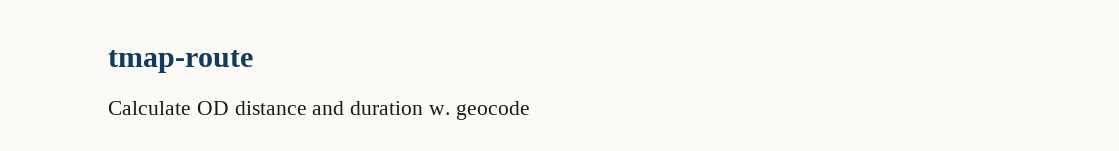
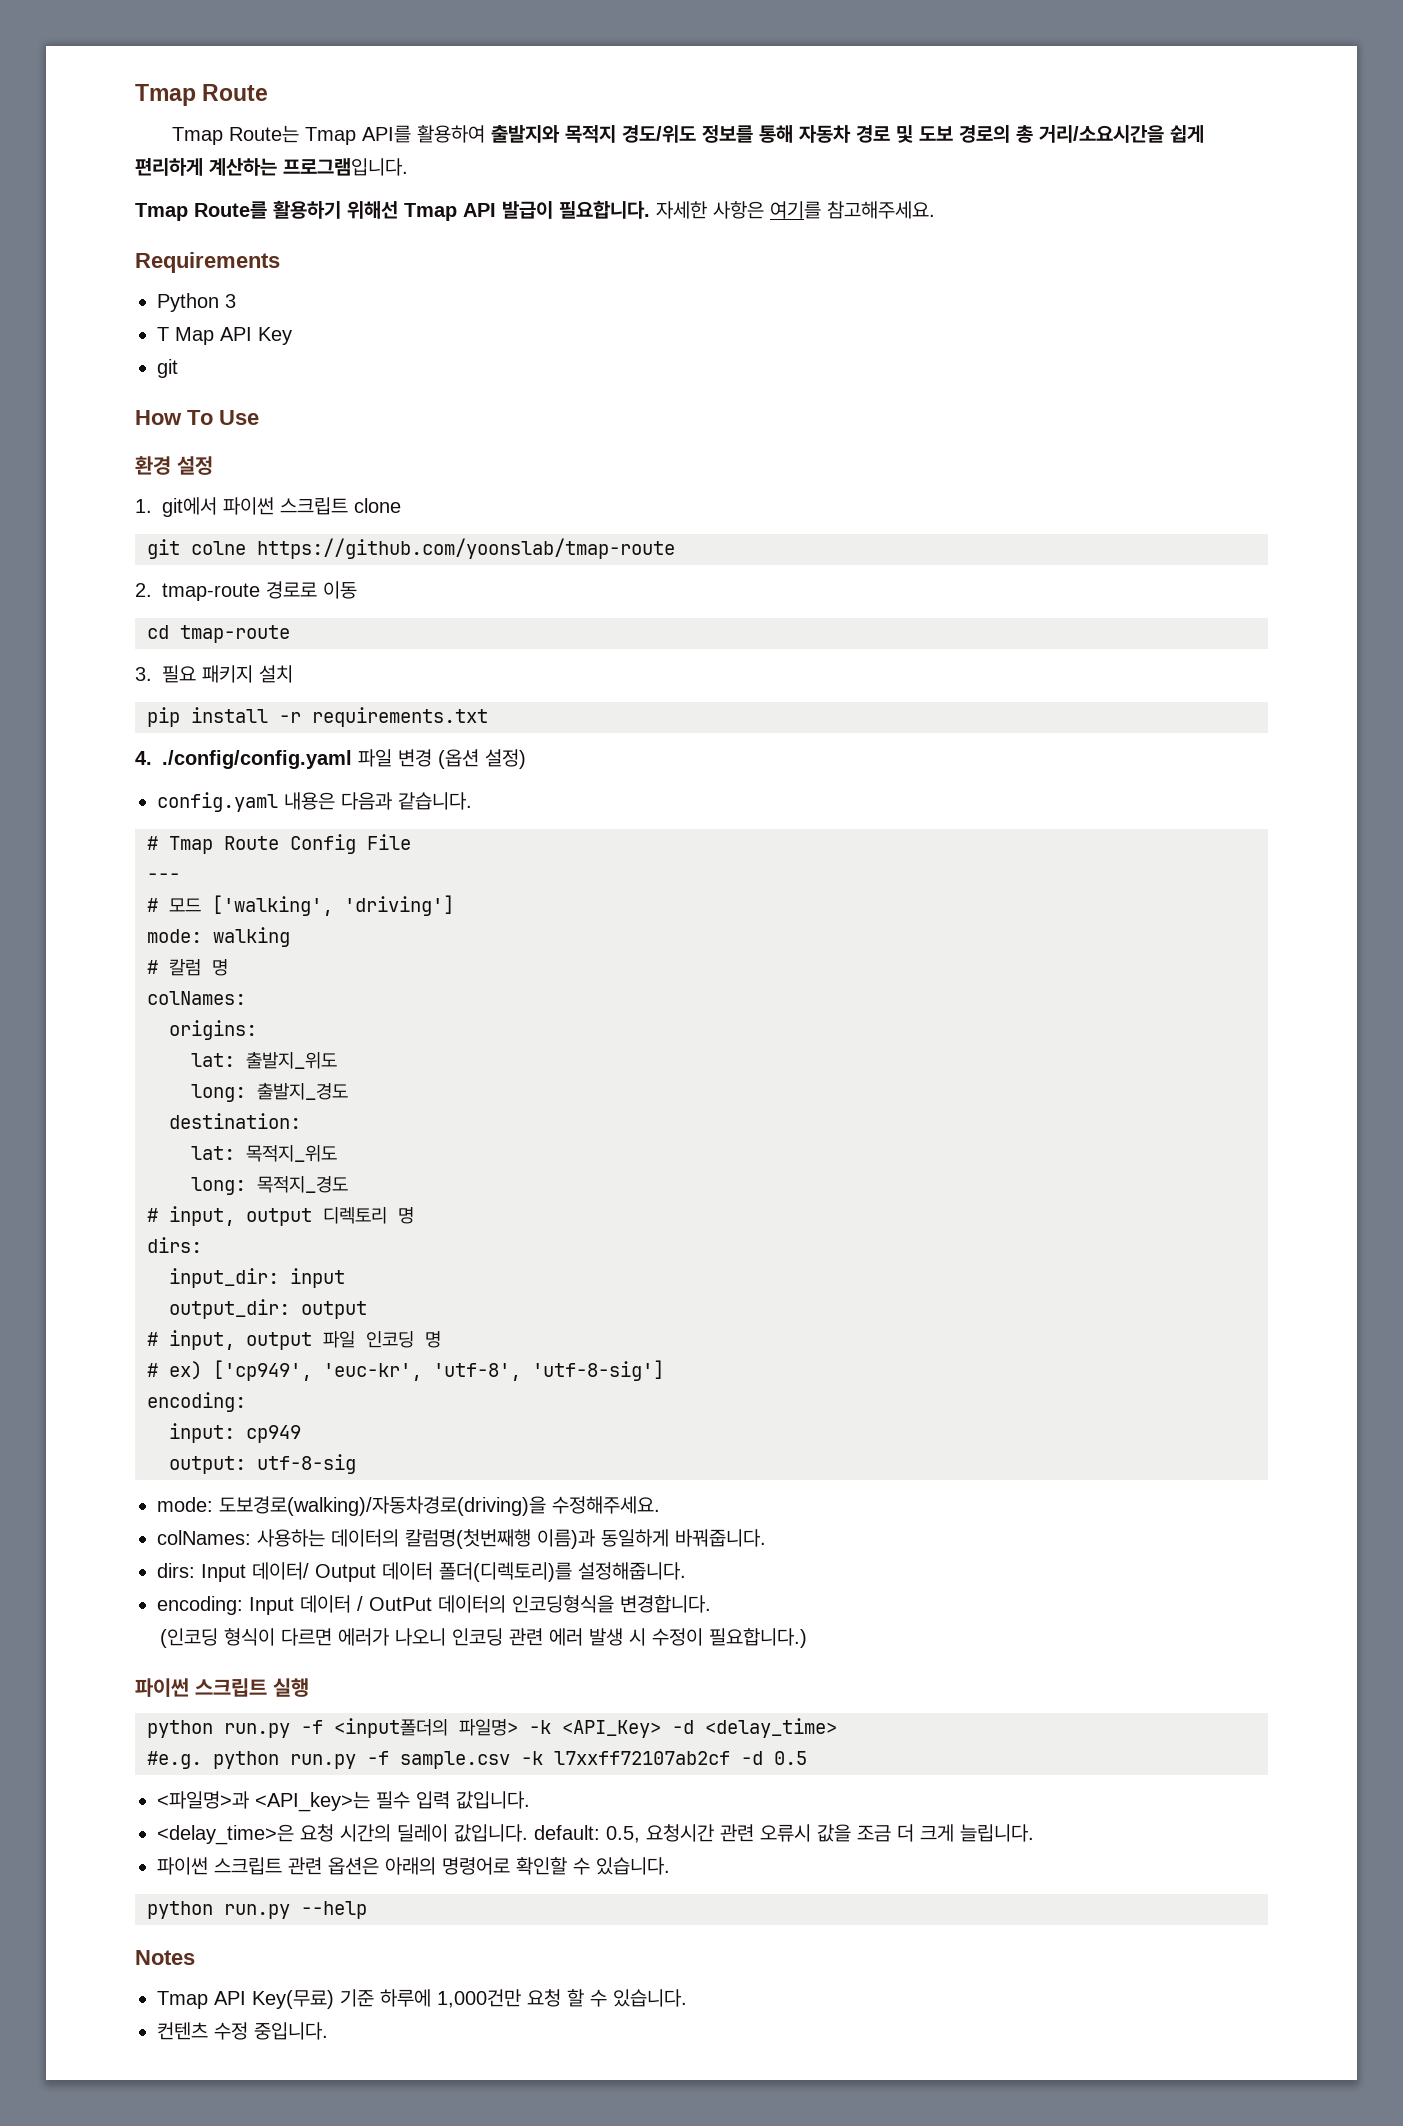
[108,50,253,73] [108,101,530,120] tmap-route // Calculate OD distance and duration w. geocode -> [135,84,269,106] [171,125,1204,145] [135,158,408,176] [135,200,935,221] [135,252,280,273] [157,293,236,312] [157,327,292,345] [157,359,178,378] [135,410,259,425] [135,456,213,475] [135,497,401,517] [147,538,675,559] [135,581,357,601] [147,625,290,643] [135,665,293,683] [147,707,488,727] [135,749,526,769] [157,792,472,812] [147,834,411,854] [147,873,180,881] [147,895,454,916] [147,927,290,947] [147,959,228,976] [147,991,246,1005] [169,1020,257,1040] [191,1051,337,1069] [191,1082,348,1102] [169,1113,301,1129] [191,1145,337,1162] [191,1176,348,1195] [147,1206,414,1226] [147,1237,202,1253] [169,1268,345,1288] [169,1299,367,1319] [147,1330,441,1350] [147,1360,664,1381] [147,1392,246,1412] [169,1423,301,1443] [169,1454,356,1474] [157,1496,660,1516] [157,1529,766,1549] [157,1562,686,1582] [157,1595,711,1615] [160,1628,808,1648] [135,1678,309,1697] [147,1718,837,1738] [147,1751,807,1769] [157,1791,530,1812] [157,1824,1034,1845] [157,1857,670,1875] [147,1901,367,1919] [135,1950,195,1965] [157,1989,687,2009] [157,2022,328,2040] Tmap Route // Tmap Route는 Tmap API를 활용하여 출발지와 목적지 경도/위도 정보를 통해 자동차 경로 및 도보 경로의 총 거리/소요시간을 쉽게 편리하게 계산하는 프로그램입니다. // Tmap Route를 활용하기 위해선 Tmap API 발급이 필요합니다. 자세한 사항은 여기를 참고해주세요. // Requirements // Python 3 // T Map API Key // git // How To Use // 환경 설정 // 1. git에서 파이썬 스크립트 clone // git colne https://github.com/yoonslab/tmap-route // 2. tmap-route 경로로 이동 // cd tmap-route // 3. 필요 패키지 설치 // pip install -r requirements.txt // 4. ./config/config.yaml 파일 변경 (옵션 설정) // config.yaml 내용은 다음과 같습니다. // # Tmap Route Config File // --- // # 모드 ['walking', 'driving'] // mode: walking // # 칼럼 명 // colNames: // origins: // lat: 출발지_위도 // long: 출발지_경도 // destination: // lat: 목적지_위도 // long: 목적지_경도 // # input, output 디렉토리 명 // dirs: // input_dir: input // output_dir: output // # input, output 파일 인코딩 명 // # ex) ['cp949', 'euc-kr', 'utf-8', 'utf-8-sig'] // encoding: // input: cp949 // output: utf-8-sig // mode: 도보경로(walking)/자동차경로(driving)을 수정해주세요. // colNames: 사용하는 데이터의 칼럼명(첫번째행 이름)과 동일하게 바꿔줍니다. // dirs: Input 데이터/ Output 데이터 폴더(디렉토리)를 설정해줍니다. // encoding: Input 데이터 / OutPut 데이터의 인코딩형식을 변경합니다. // (인코딩 형식이 다르면 에러가 나오니 인코딩 관련 에러 발생 시 수정이 필요합니다.) // 파이썬 스크립트 실행 // python run.py -f <input폴더의 파일명> -k <API_Key> -d <delay_time> // #e.g. python run.py -f sample.csv -k l7xxff72107ab2cf -d 0.5 // <파일명>과 <API_key>는 필수 입력 값입니다. // <delay_time>은 요청 시간의 딜레이 값입니다. default: 0.5, 요청시간 관련 오류시 값을 조금 더 크게 늘립니다. // 파이썬 스크립트 관련 옵션은 아래의 명령어로 확인할 수 있습니다. // python run.py --help // Notes // Tmap API Key(무료) 기준 하루에 1,000건만 요청 할 수 있습니다. // 컨텐츠 수정 중입니다.

